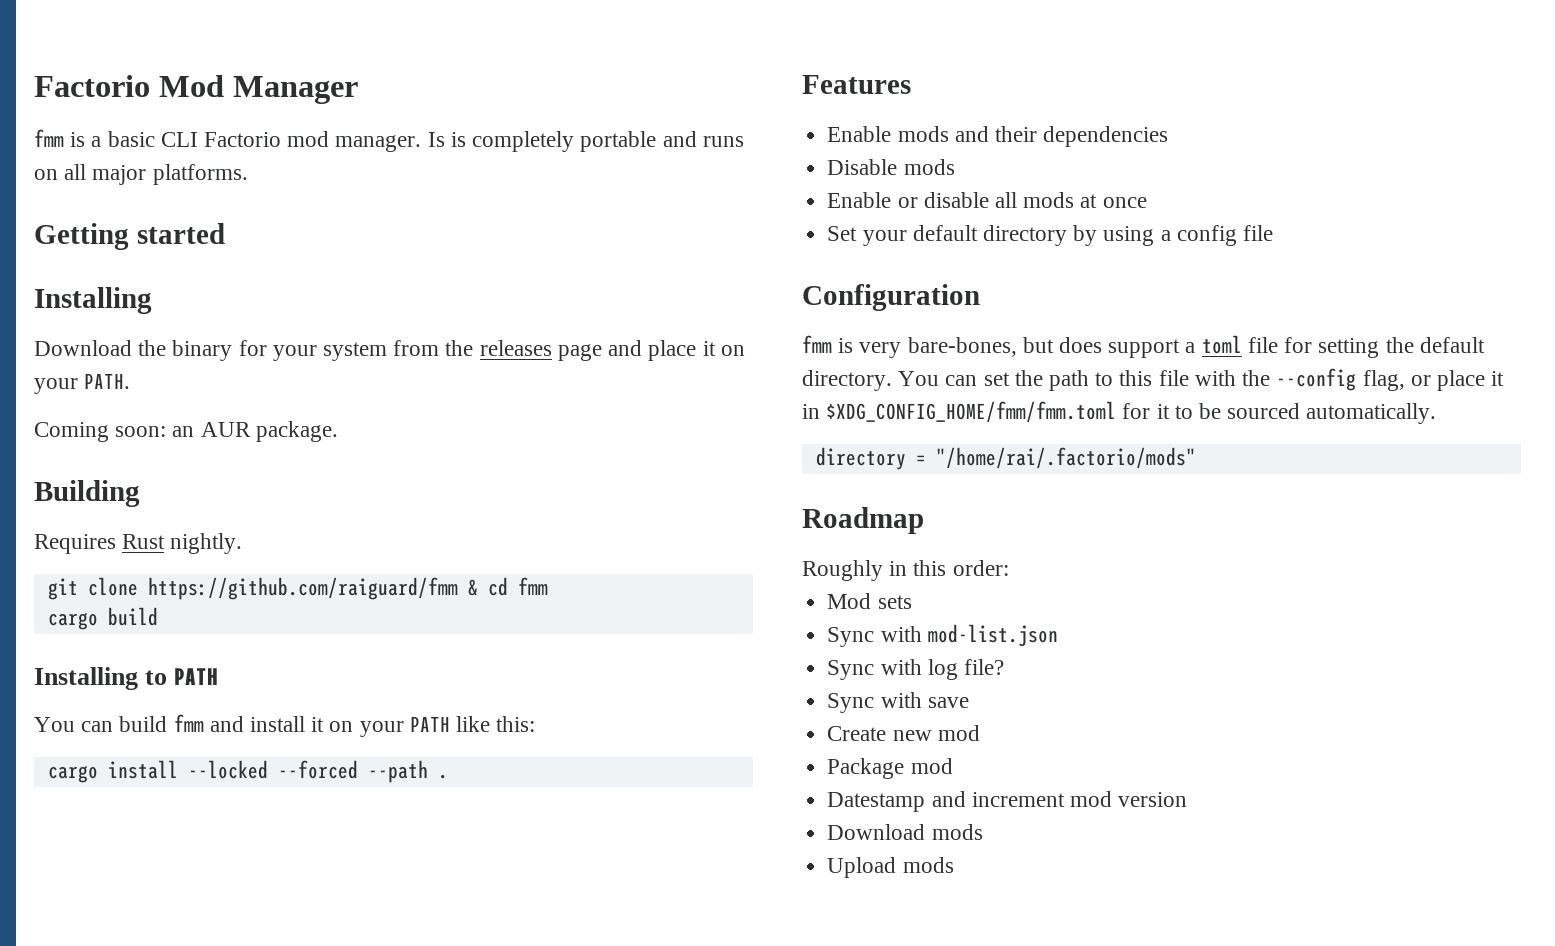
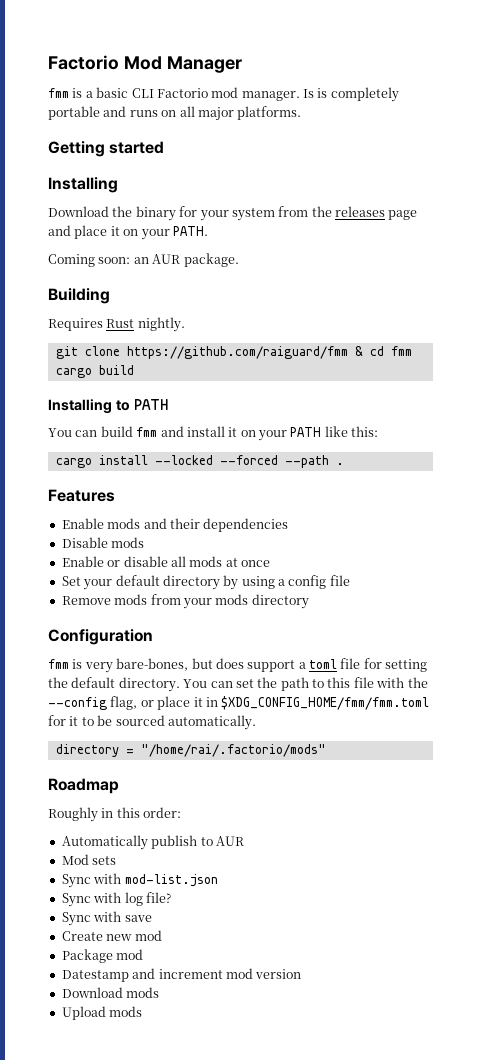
(1273, 233) none -> [61,594,309,609] // Remove mods from your mods directory
(1009, 568) none -> [61,835,244,850] // Automatically publish to AUR

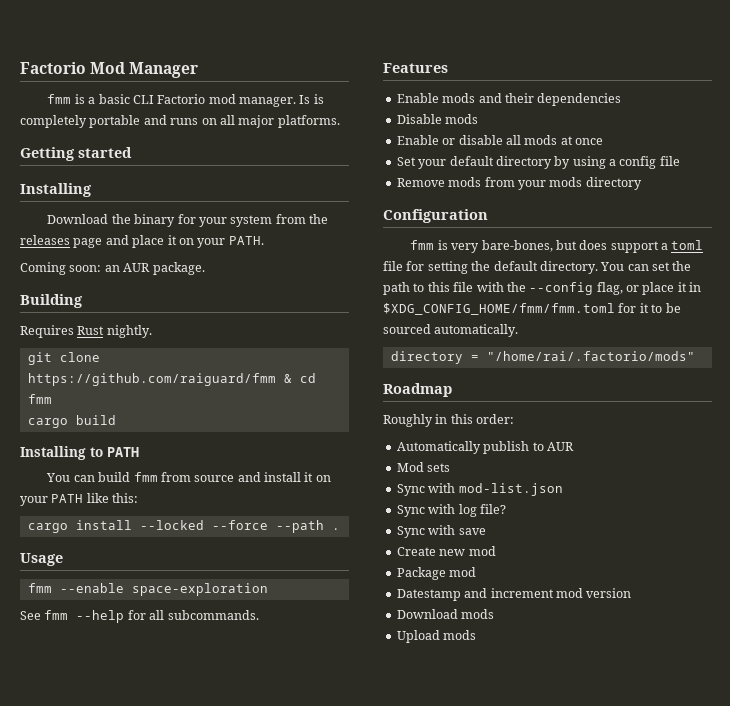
(158, 432) none -> [160,472,235,482] from source
[219,455,278,465] --forced -> [211,520,268,530] --force
(344, 464) none -> [20,553,63,566] [27,583,268,596] [20,610,259,623] // Usage // fmm --enable space-exploration // See fmm --help for all subcommands.

